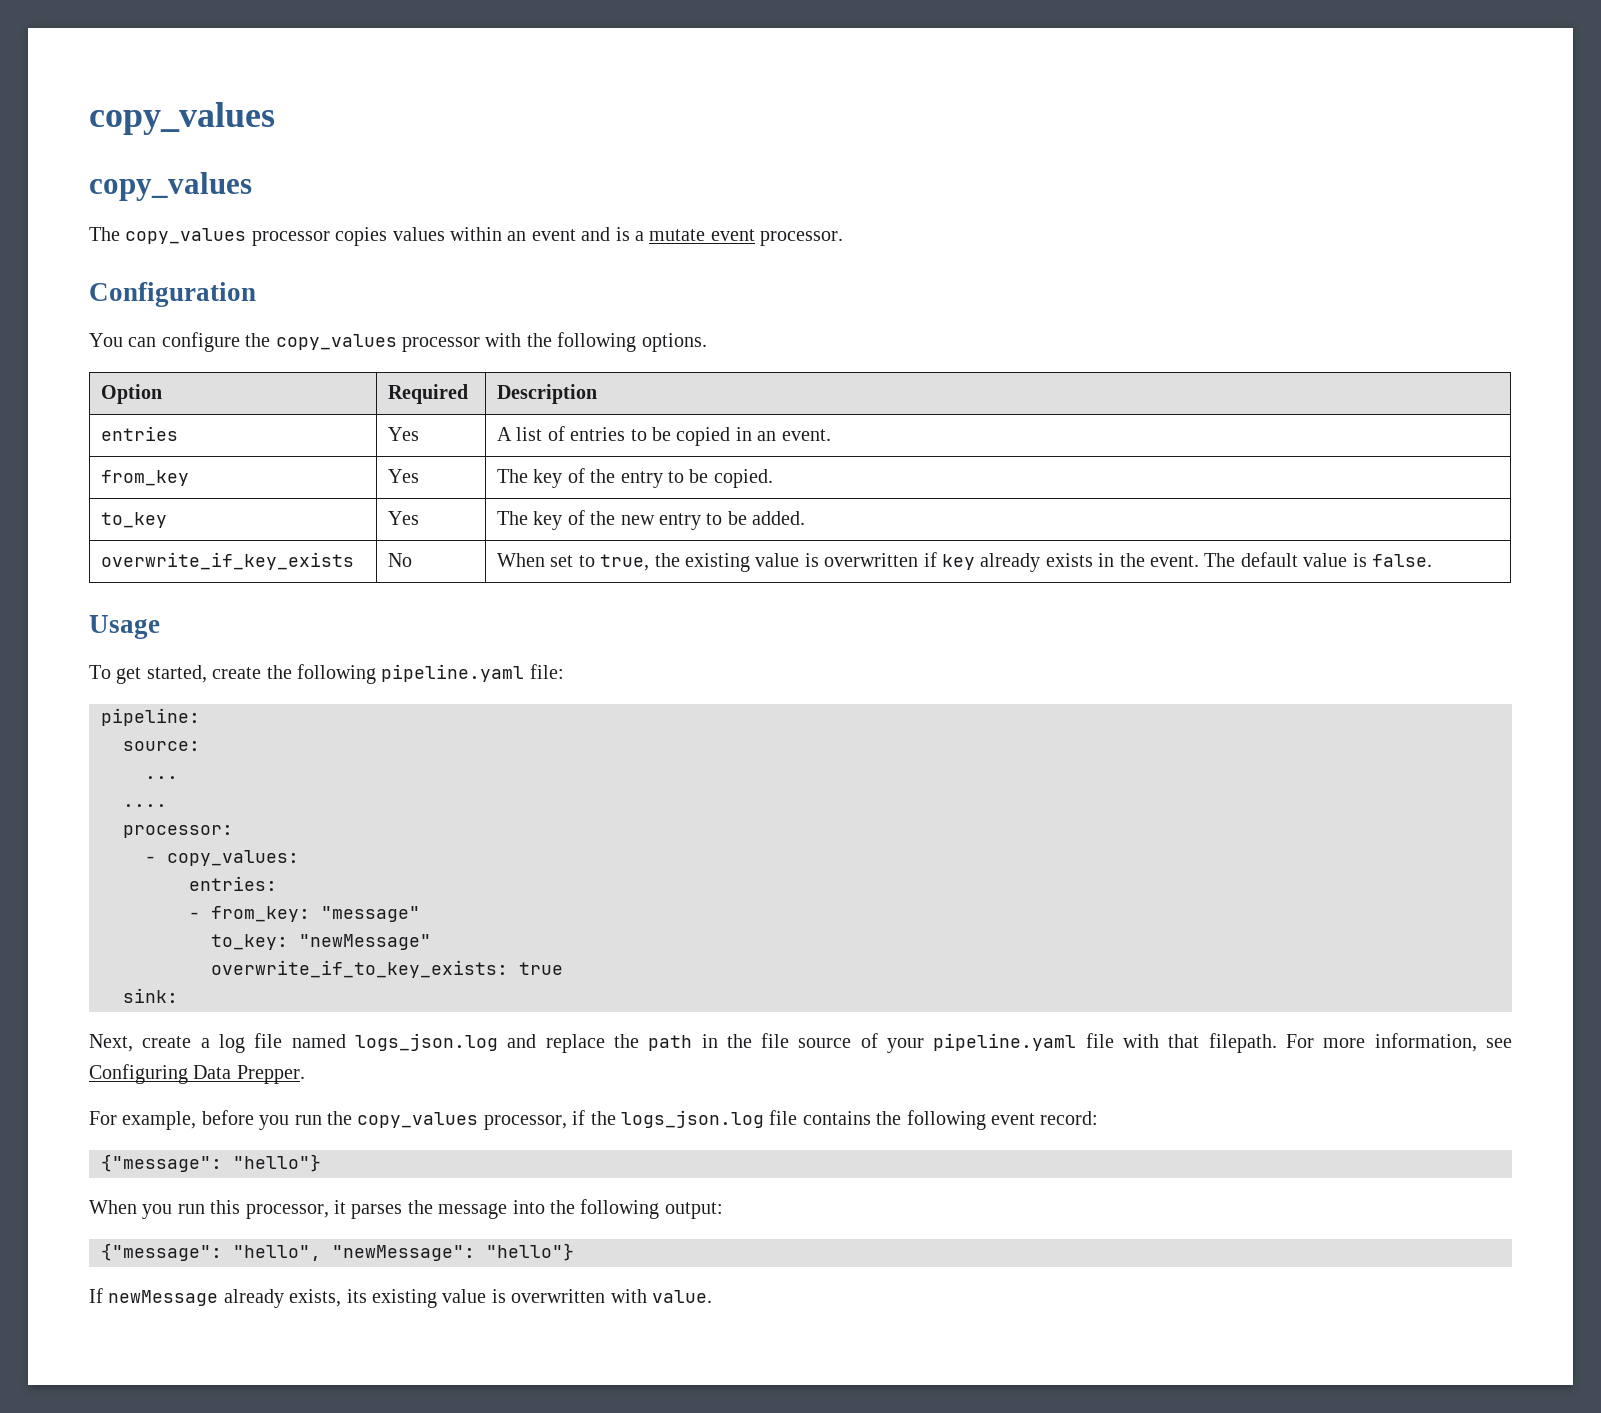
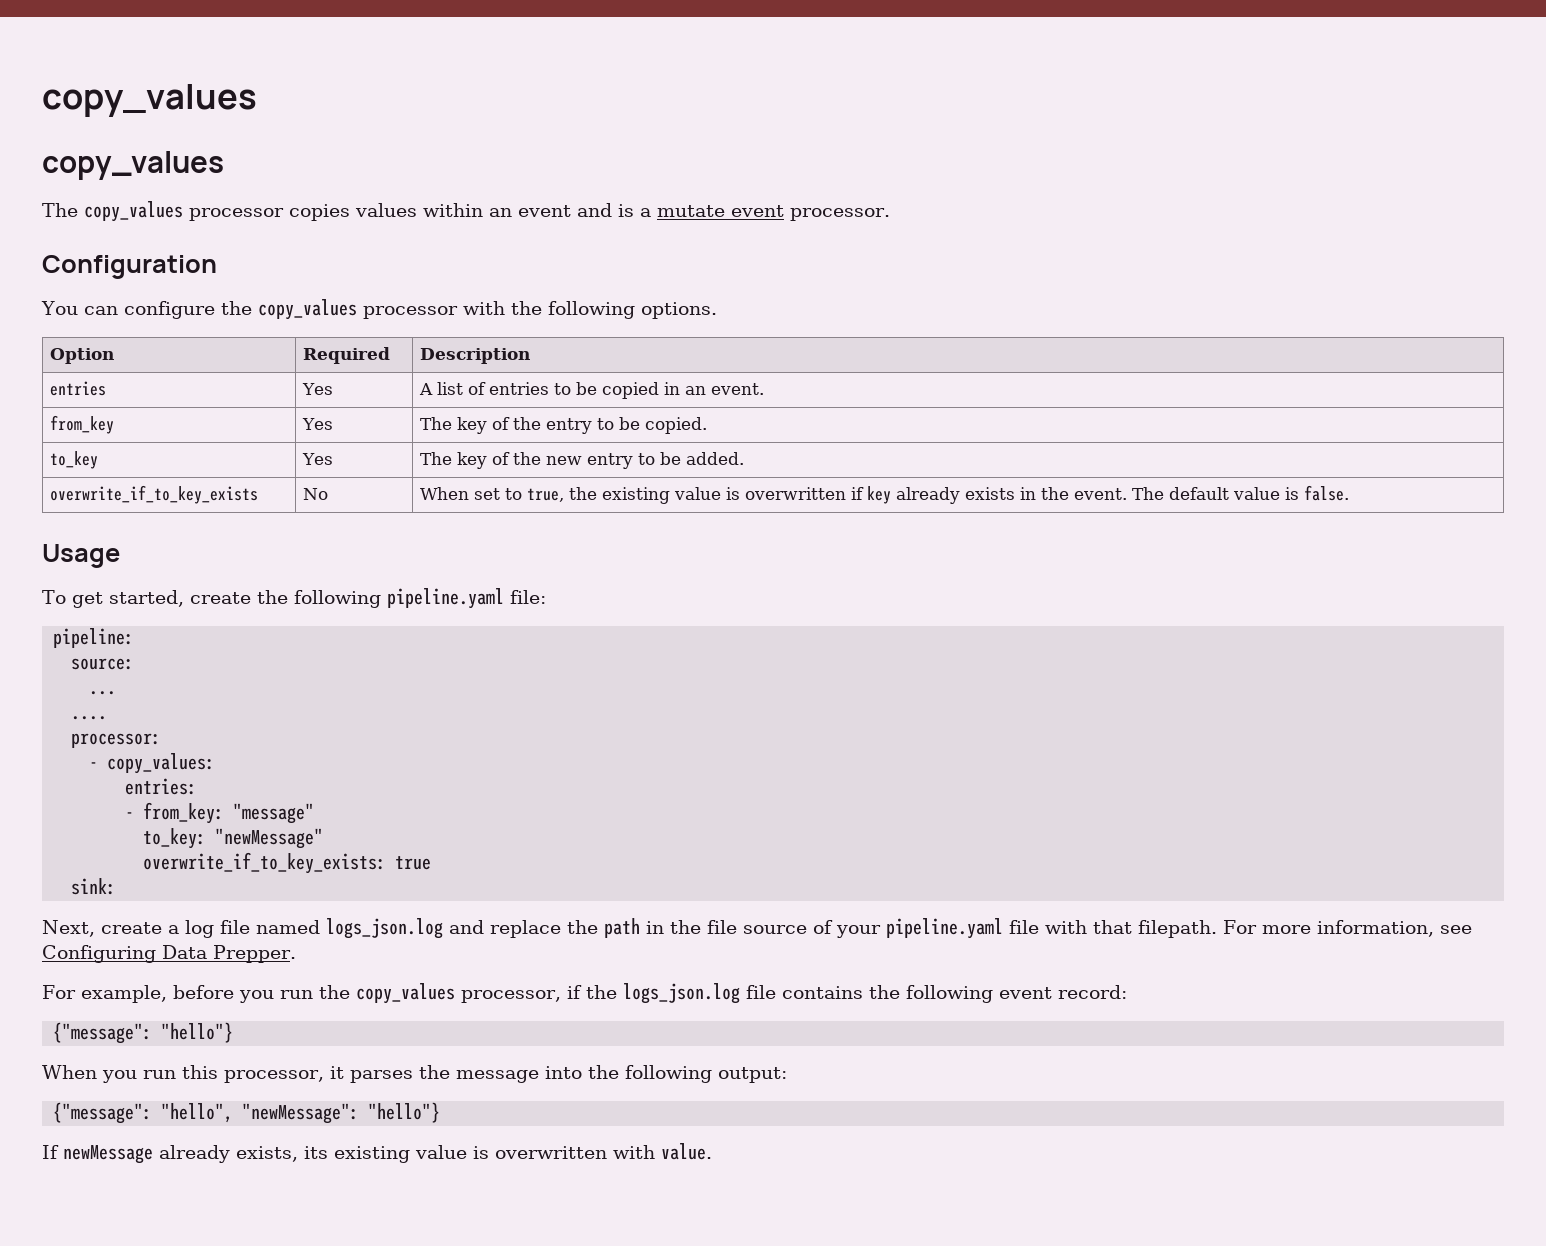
[101,552,355,570] overwrite_if_key_exists -> [49,485,258,504] overwrite_if_to_key_exists

